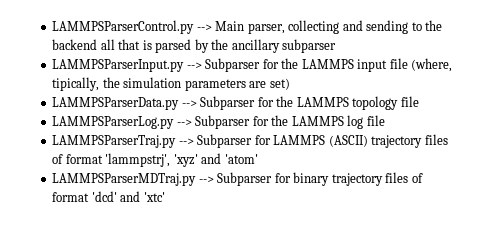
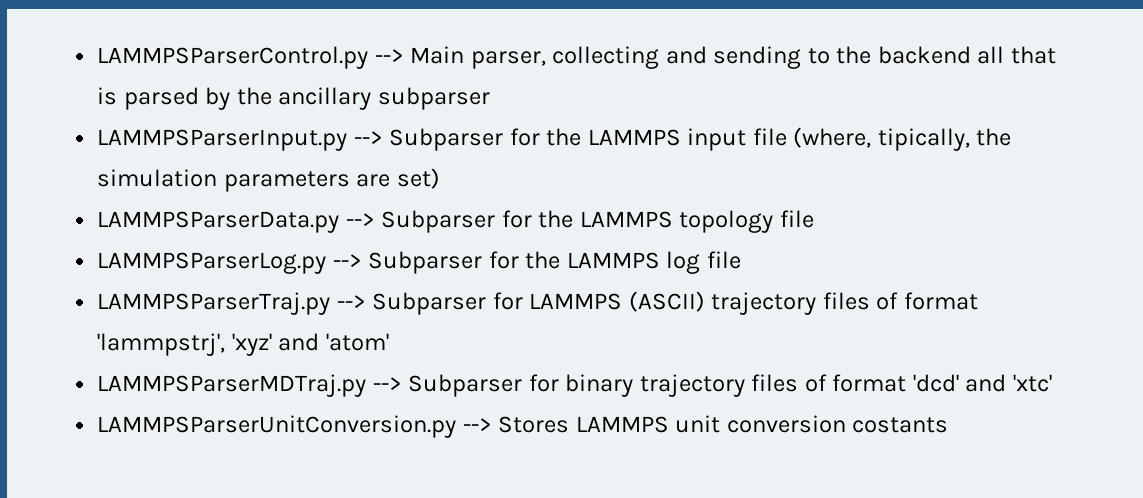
(165, 197) none -> [97,415,949,438] // LAMMPSParserUnitConversion.py --> Stores LAMMPS unit conversion costants

